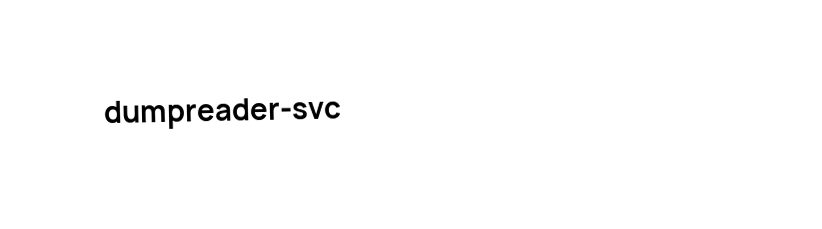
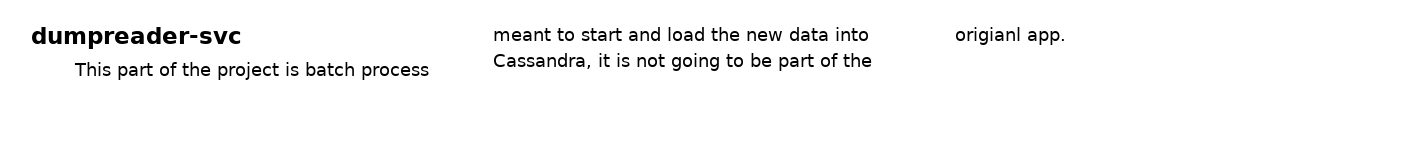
(342, 113) none -> [73,62,429,80] [493,27,869,41] [493,53,872,71] [955,27,1066,45] // This part of the project is batch process meant to start and load the new data into Cassandra, it is not going to be part of the origianl app.

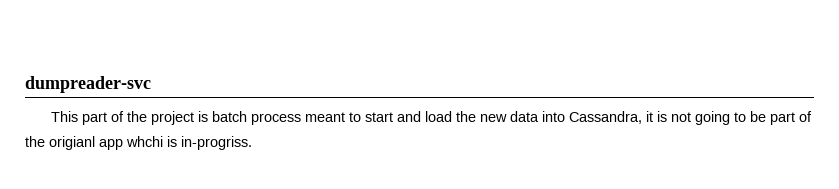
[1027,31,1066,45] app. -> [99,136,252,150] app whchi is in-progriss.

